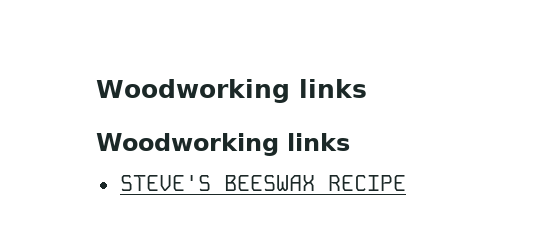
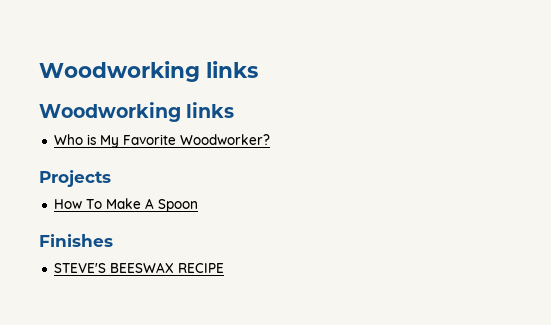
(350, 142) none -> [53,134,270,148] [39,170,111,187] [53,198,198,212] [39,234,113,247] // Who is My Favorite Woodworker? // Projects // How To Make A Spoon // Finishes

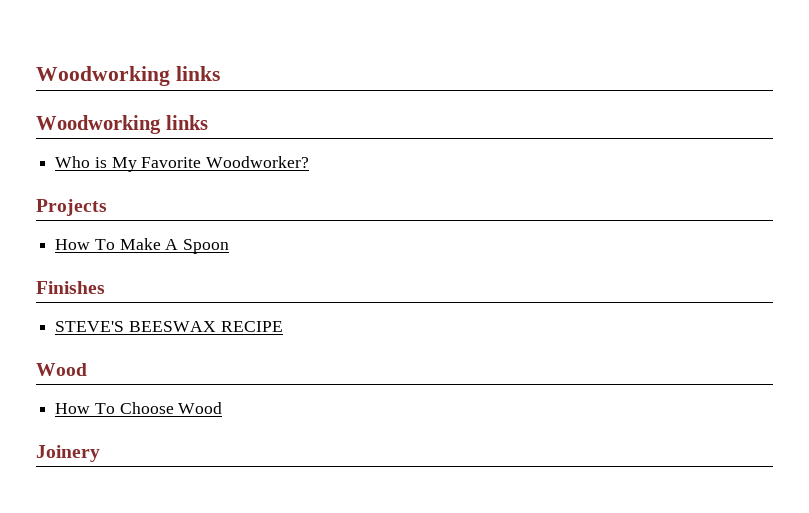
(224, 268) none -> [36,363,87,376] [55,402,223,414] [36,445,100,462] // Wood // How To Choose Wood // Joinery

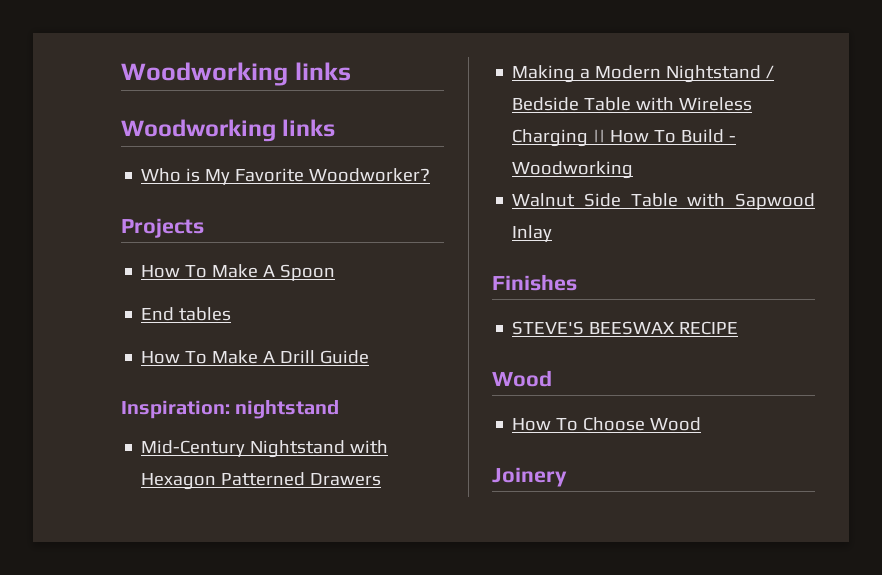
(230, 246) none -> [141,307,232,321] [141,350,370,364] [121,400,340,419] [141,440,389,458] [141,472,382,490] [512,65,775,83] [512,97,753,111] [512,129,737,147] [512,161,634,179] [512,193,815,210] [512,225,553,242] // End tables // How To Make A Drill Guide // Inspiration: nightstand // Mid-Century Nightstand with Hexagon Patterned Drawers // Making a Modern Nightstand / Bedside Table with Wireless Charging || How To Build - Woodworking // Walnut Side Table with Sapwood Inlay

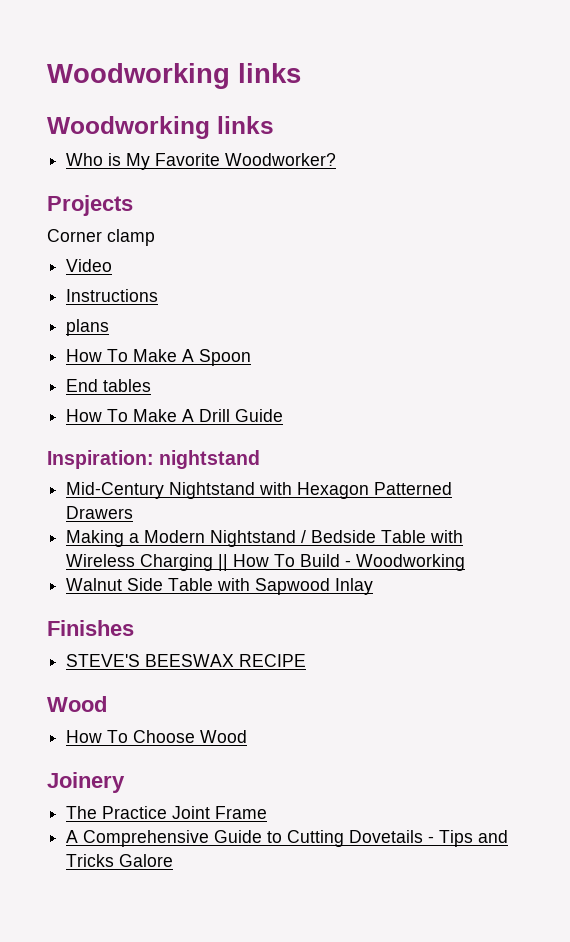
(204, 228) none -> [47,229,155,246] [66,259,113,272] [66,289,159,302] [66,319,110,336] // Corner clamp // Video // Instructions // plans
(567, 477) none -> [66,806,268,819] [66,830,509,847] [66,854,174,867] // The Practice Joint Frame // A Comprehensive Guide to Cutting Dovetails - Tips and Tricks Galore

